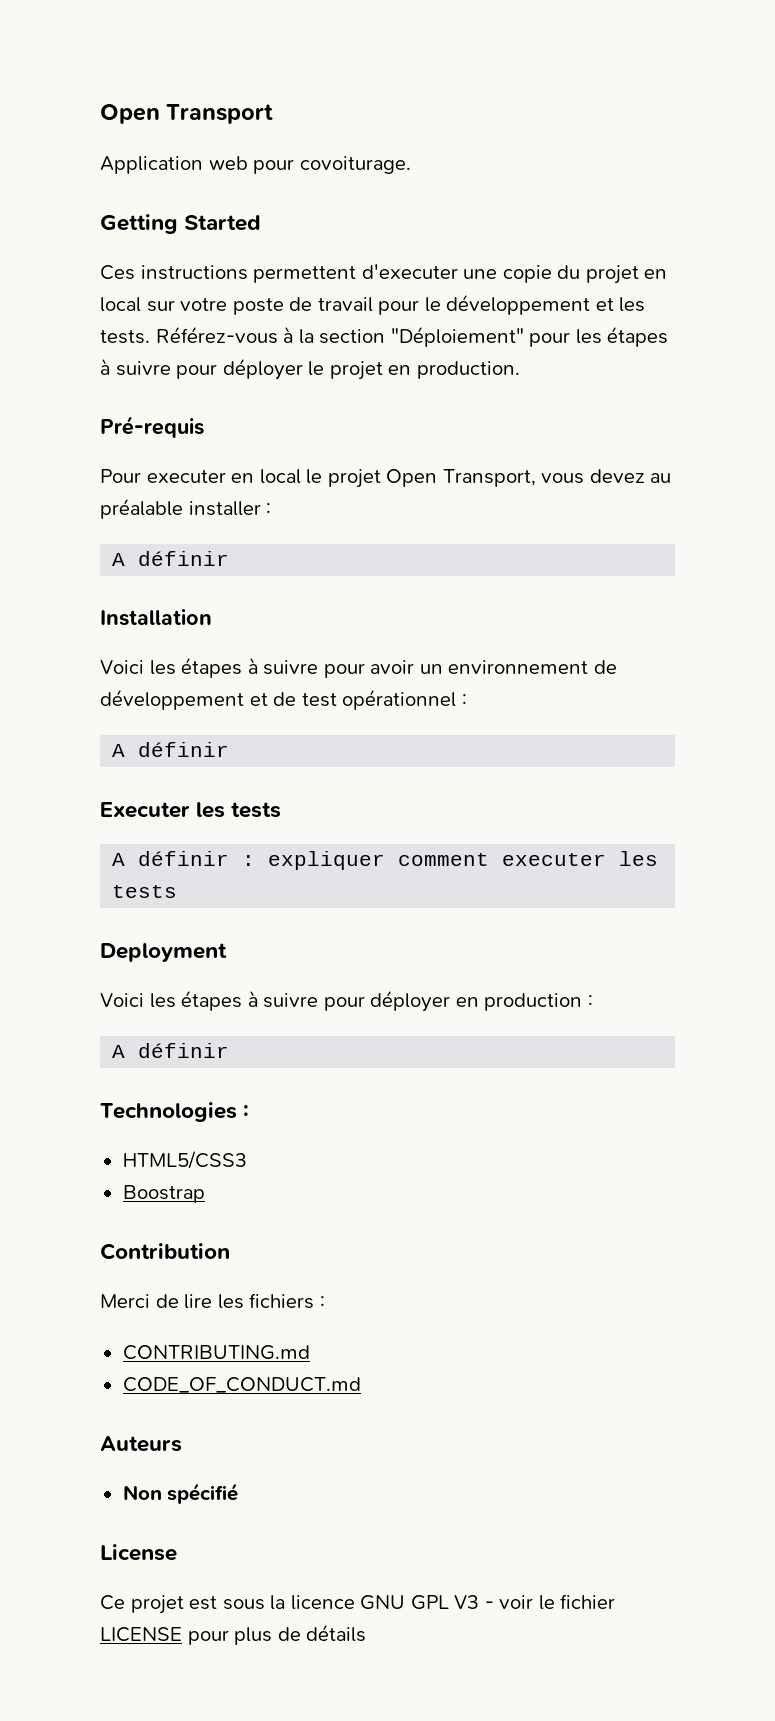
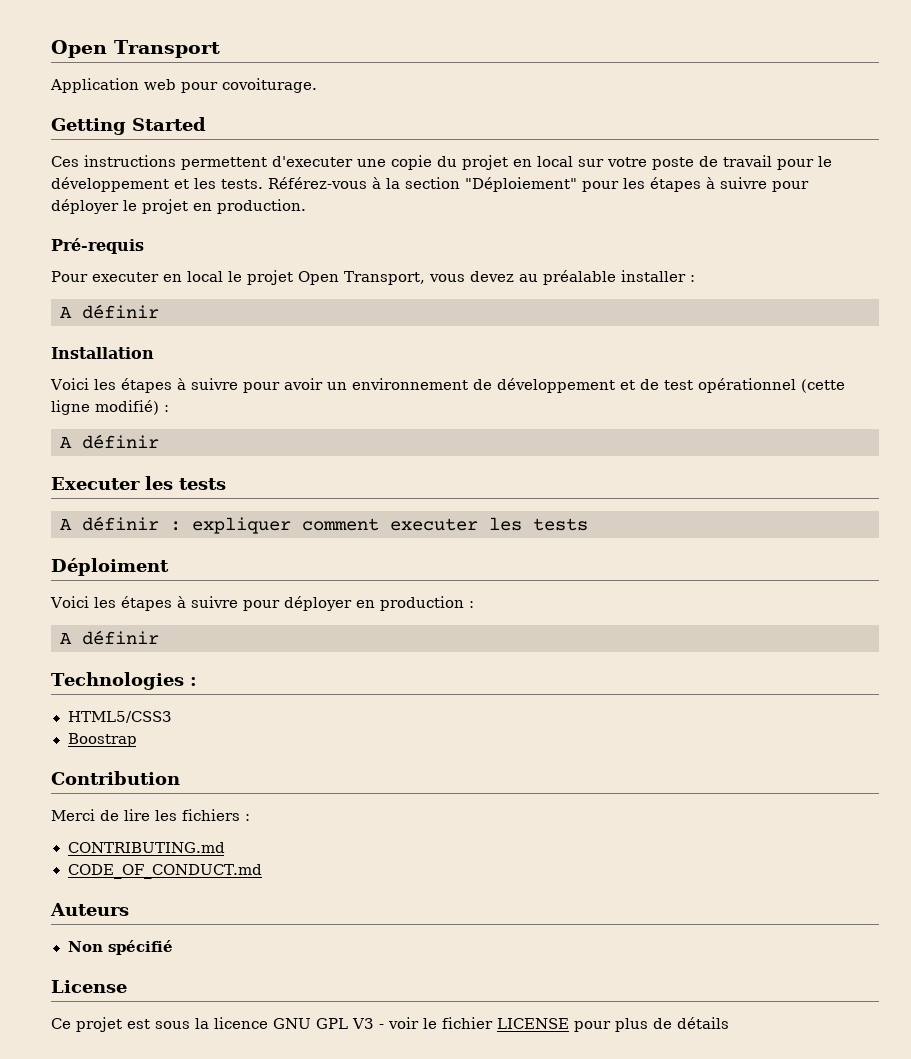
(457, 699) none -> [800,379,845,393] [51,400,159,415] (cette ligne modifié)
[100,943,227,962] Deployment -> [51,558,169,576] Déploiment

